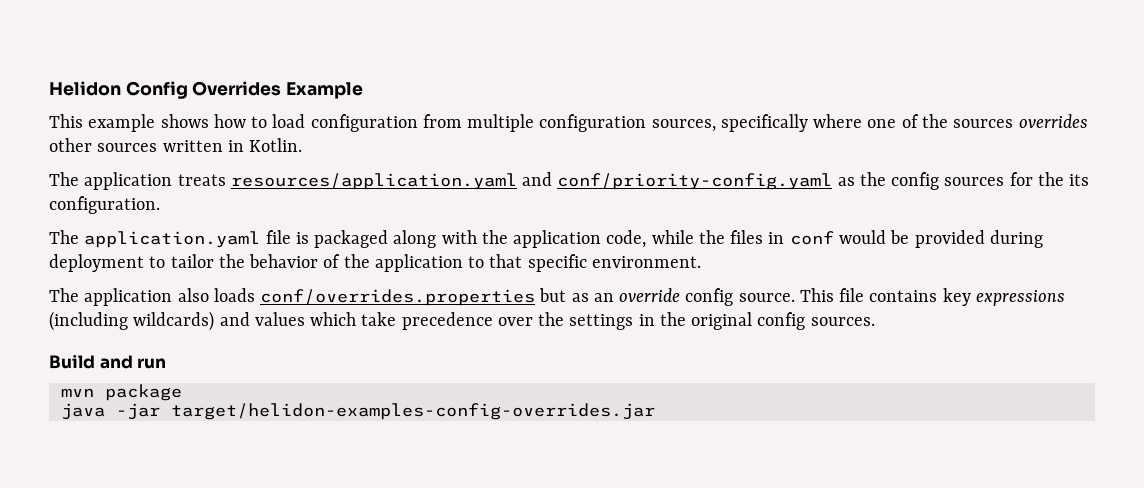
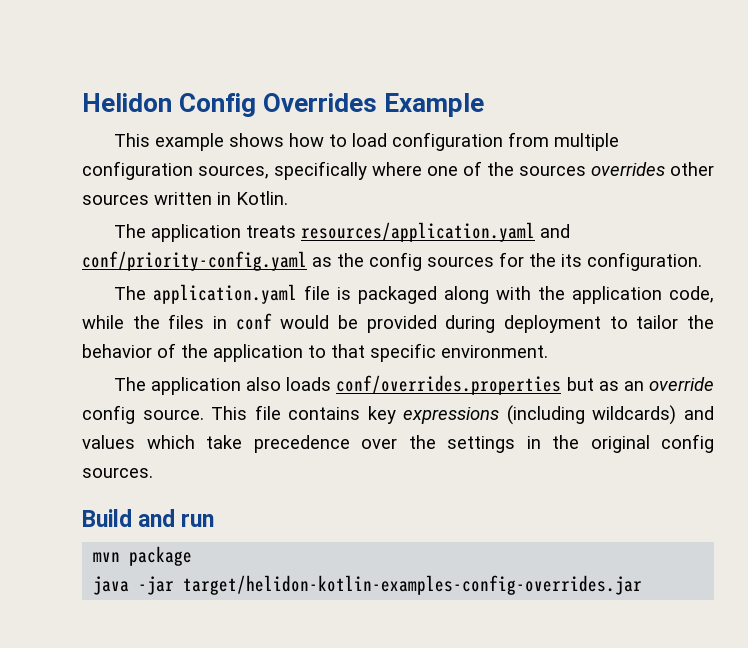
[170,403,655,420] target/helidon-examples-config-overrides.jar -> [183,575,643,595] target/helidon-kotlin-examples-config-overrides.jar

